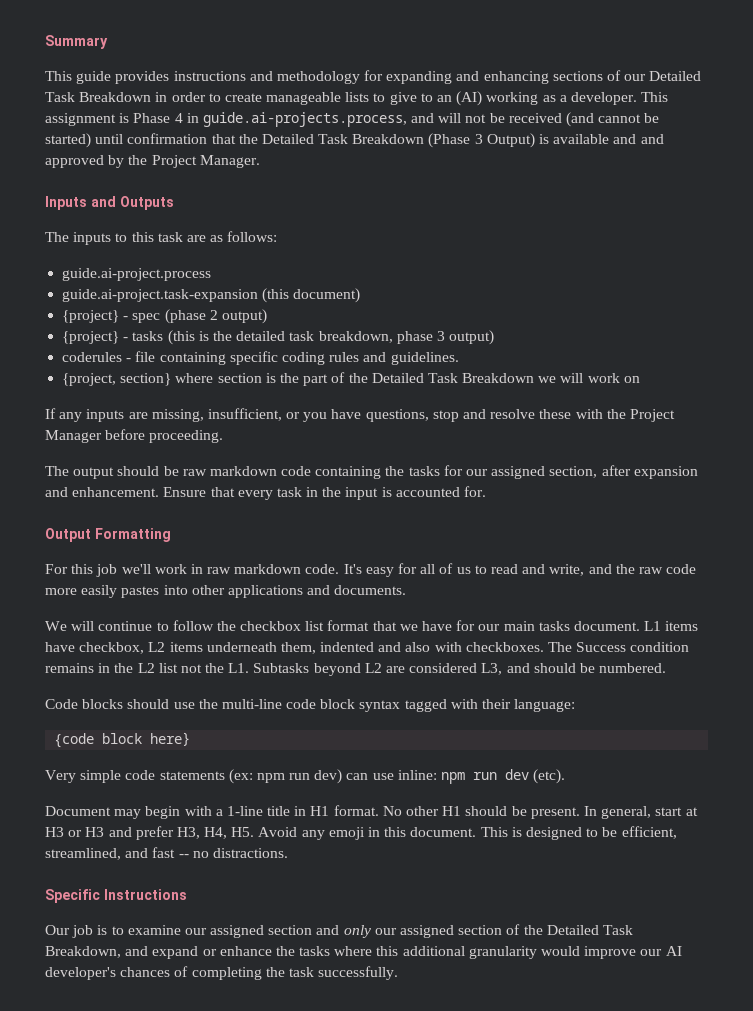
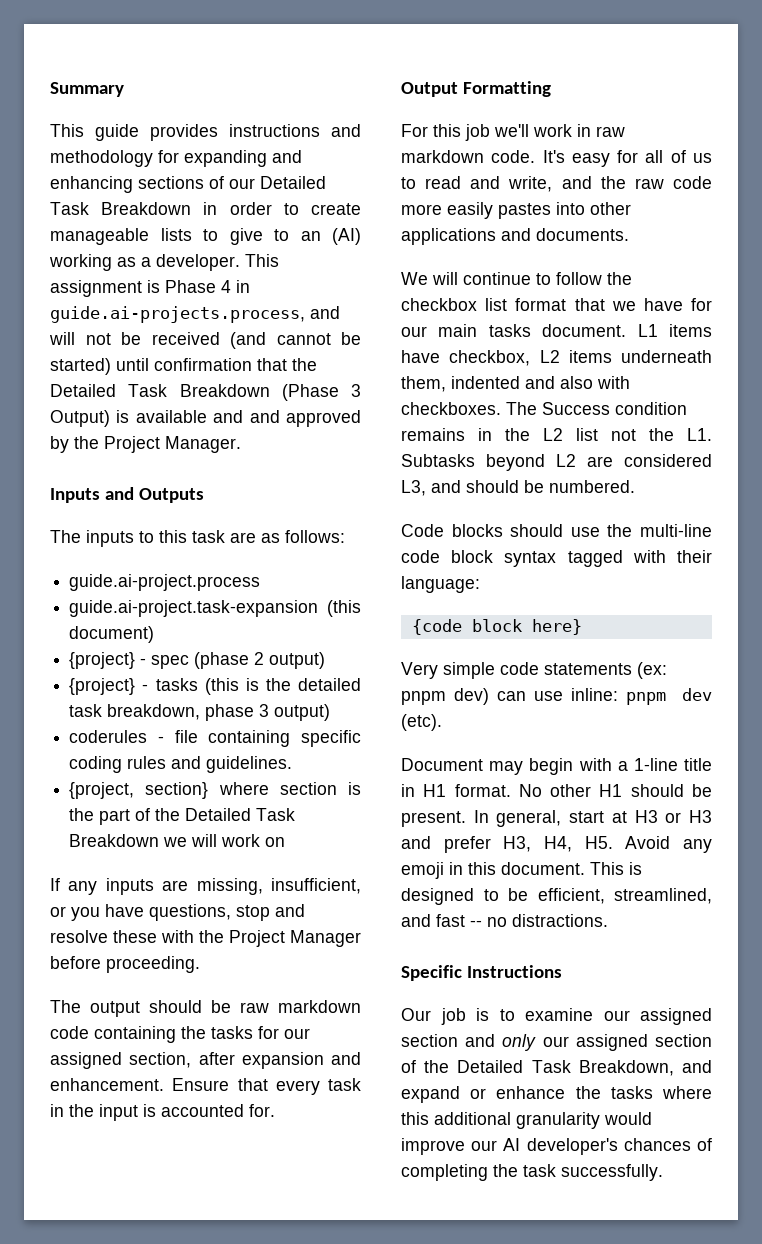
[256,773,311,783] npm run -> [401,691,446,705] pnpm
[441,772,498,784] npm run -> [626,692,666,705] pnpm

